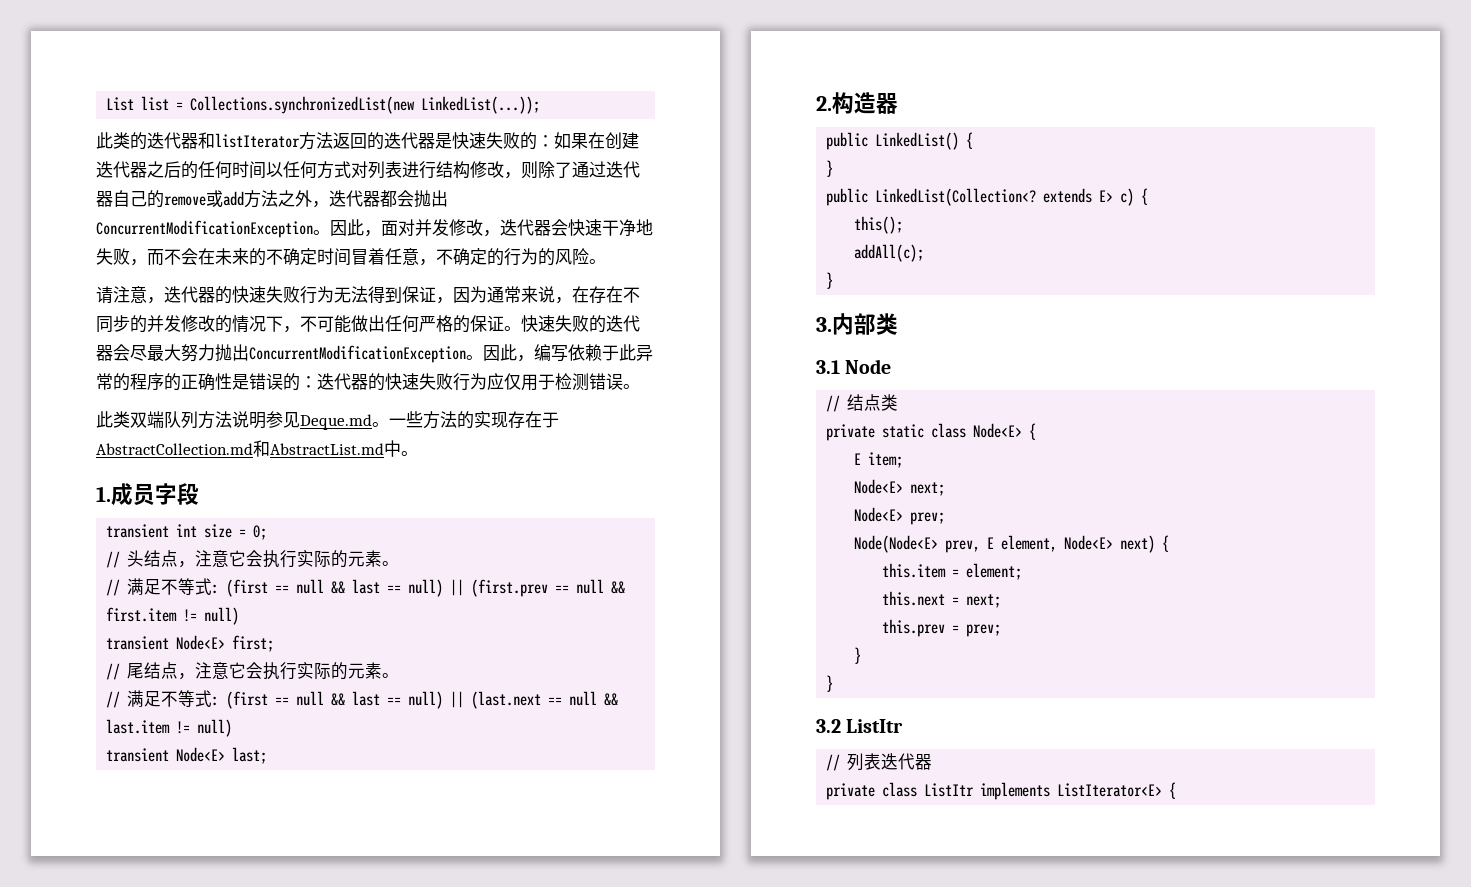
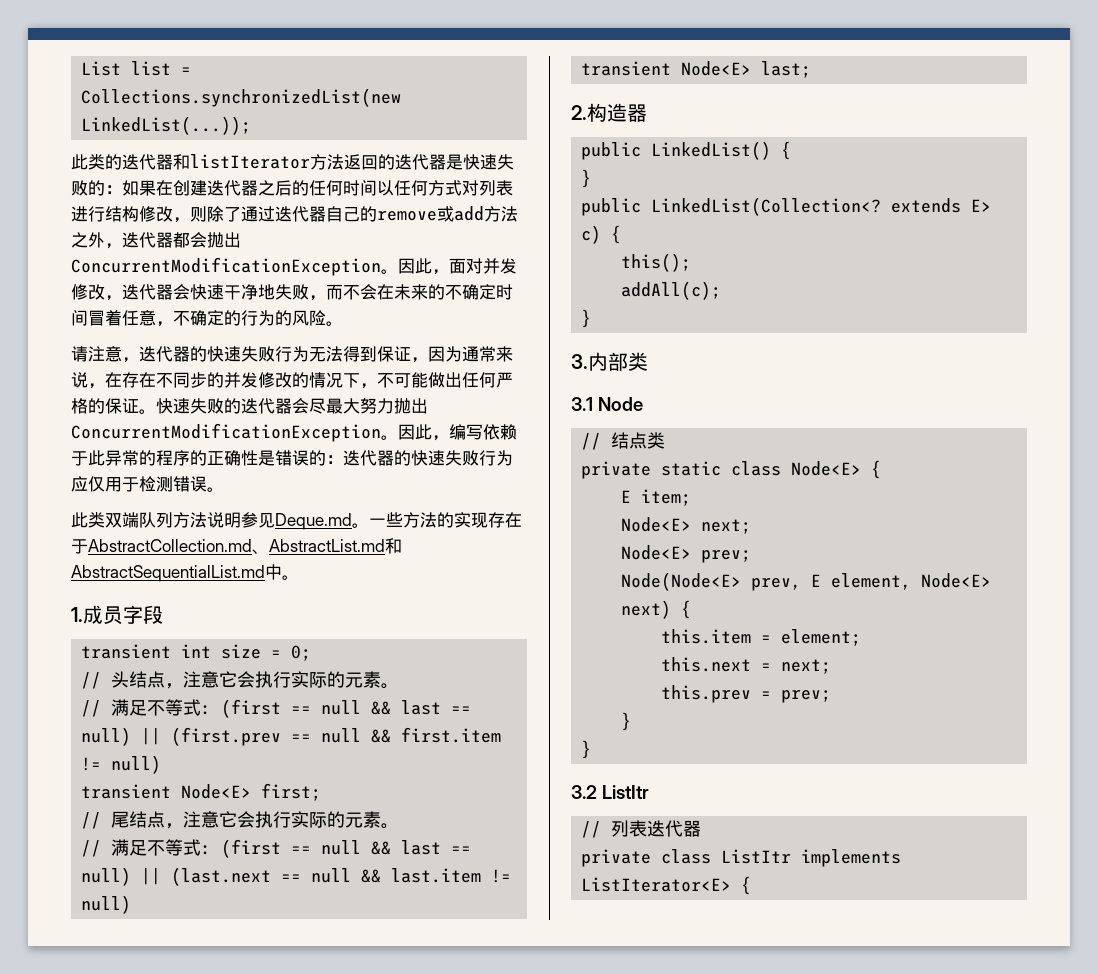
[253,440,384,457] 和AbstractList.md -> [252,538,402,554] [71,565,265,582] 、AbstractList.md和AbstractSequentialList.md

